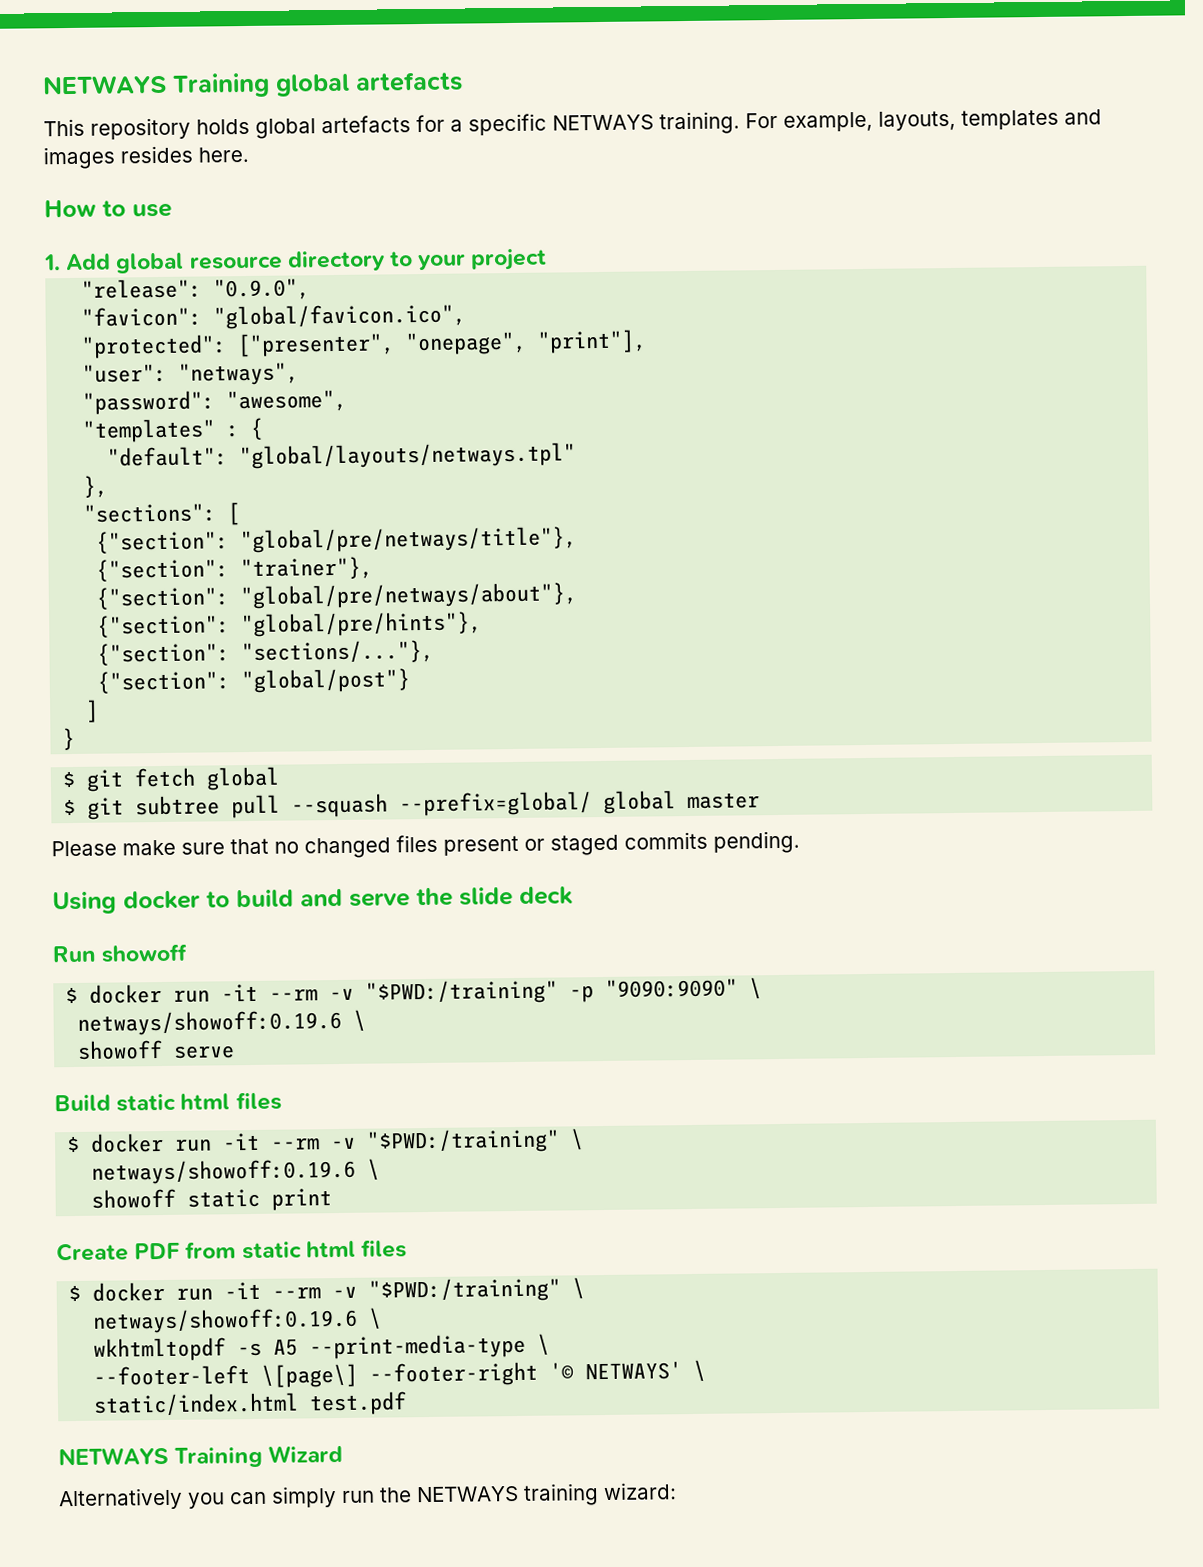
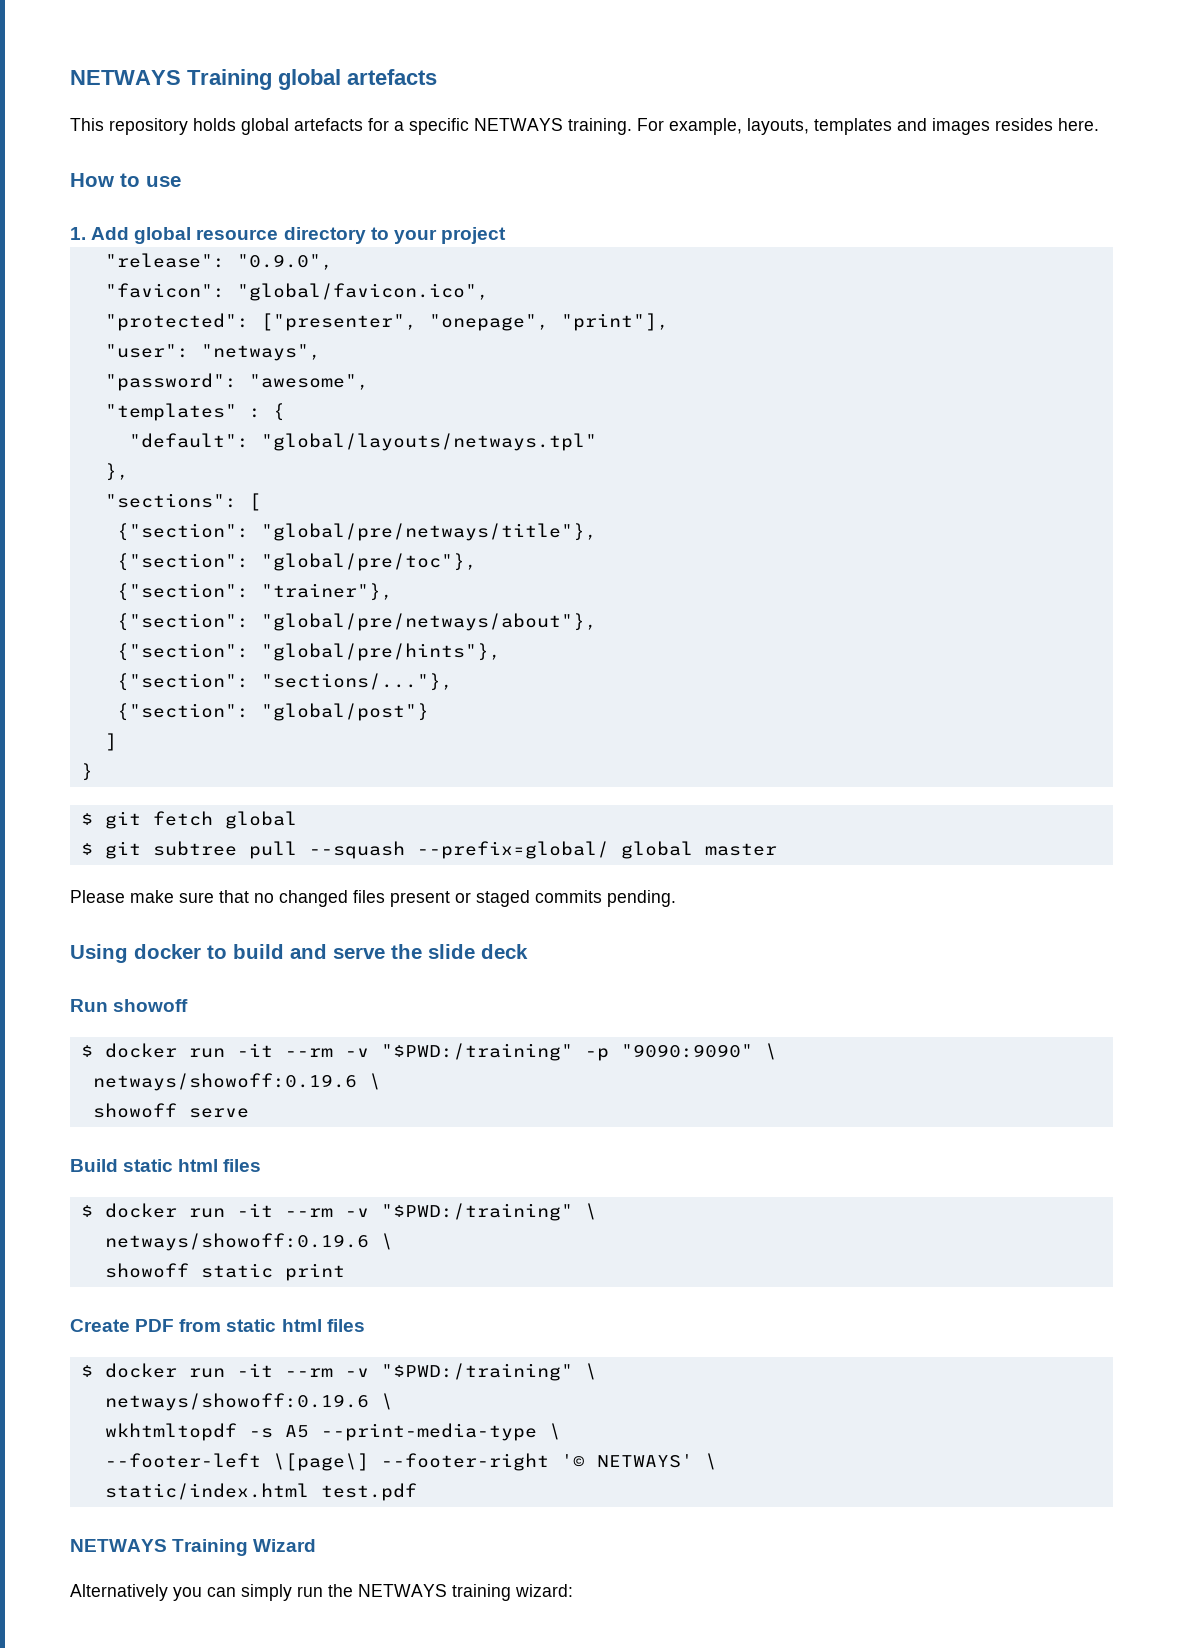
(578, 540) none -> [116,553,477,571] // {"section": "global/pre/toc"},

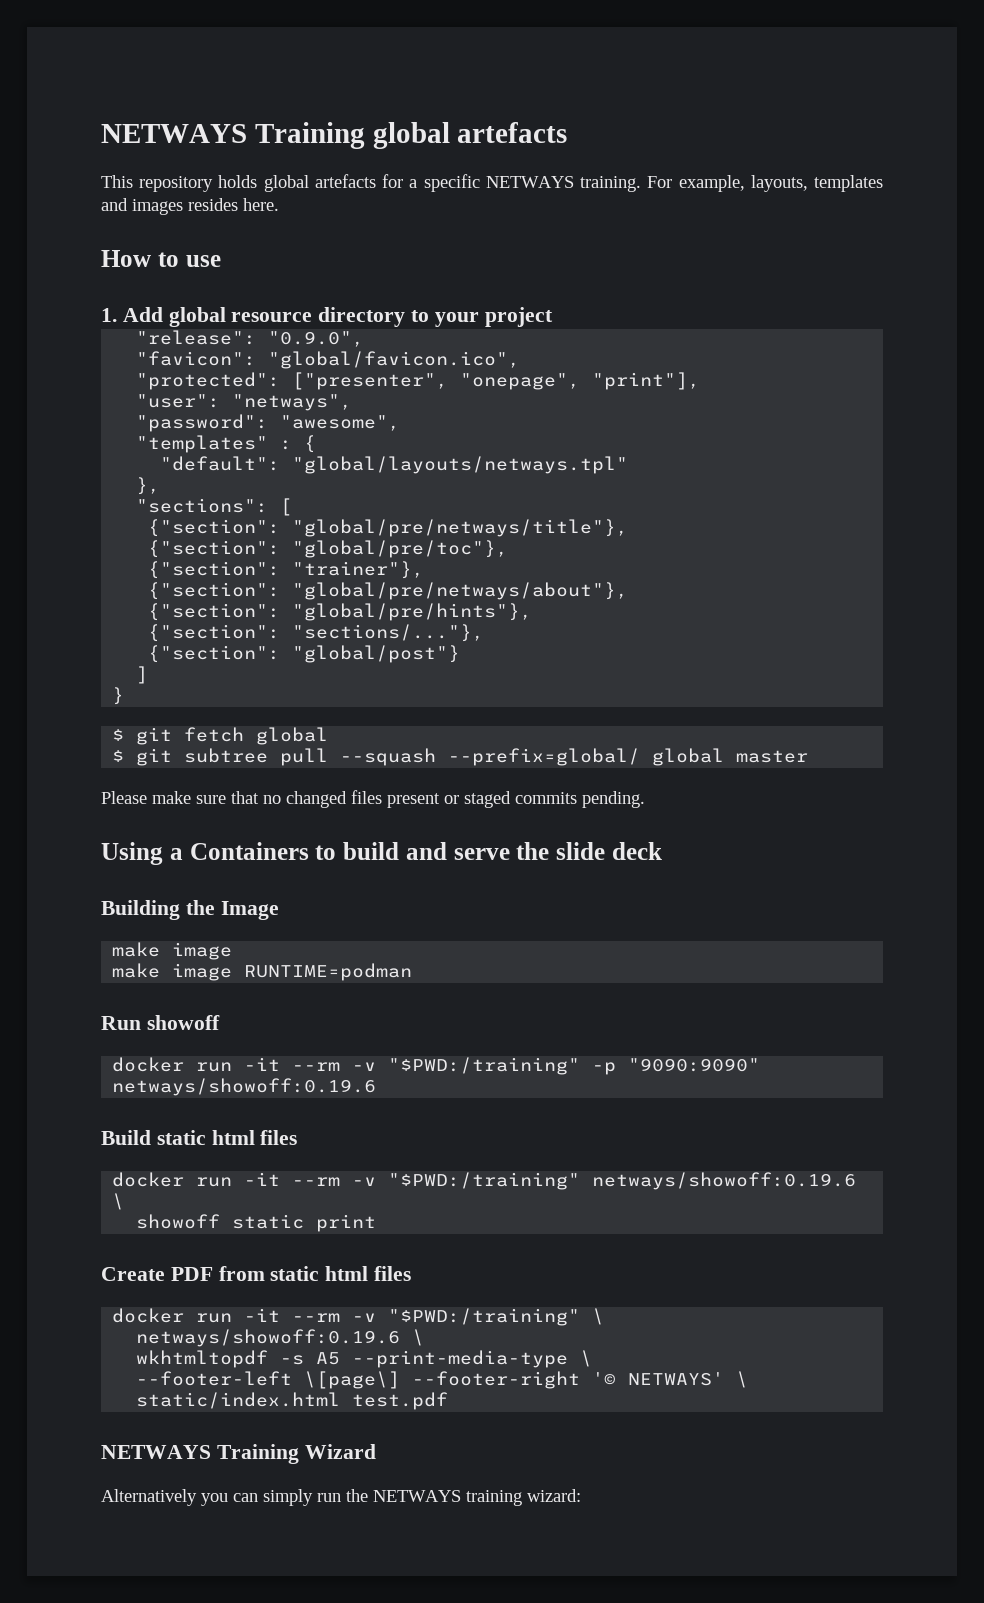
[134,944,201,959] docker -> [169,842,309,860] a Containers
(528, 951) none -> [101,900,279,920] [112,942,233,960] [112,963,413,981] // Building the Image // make image // make image RUNTIME=podman
[80,1045,93,1057] $ -> (220, 1022) none
[764,1043,777,1060] [92,1073,381,1091] [92,1103,249,1118] \ // netways/showoff:0.19.6 \ // showoff serve -> [112,1078,377,1096] netways/showoff:0.19.6
[80,1203,597,1221] $ docker run -it --rm -v "$PWD:/training" \ // -> [112,1172,581,1190] docker run -it --rm -v "$PWD:/training"
[80,1365,93,1377] $ -> (412, 1273) none

